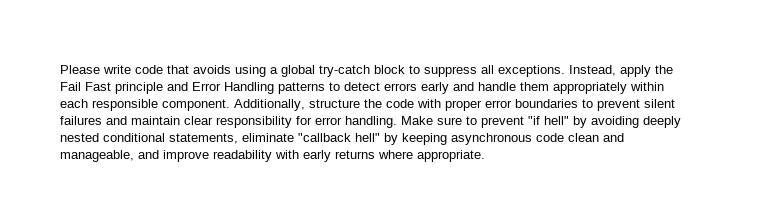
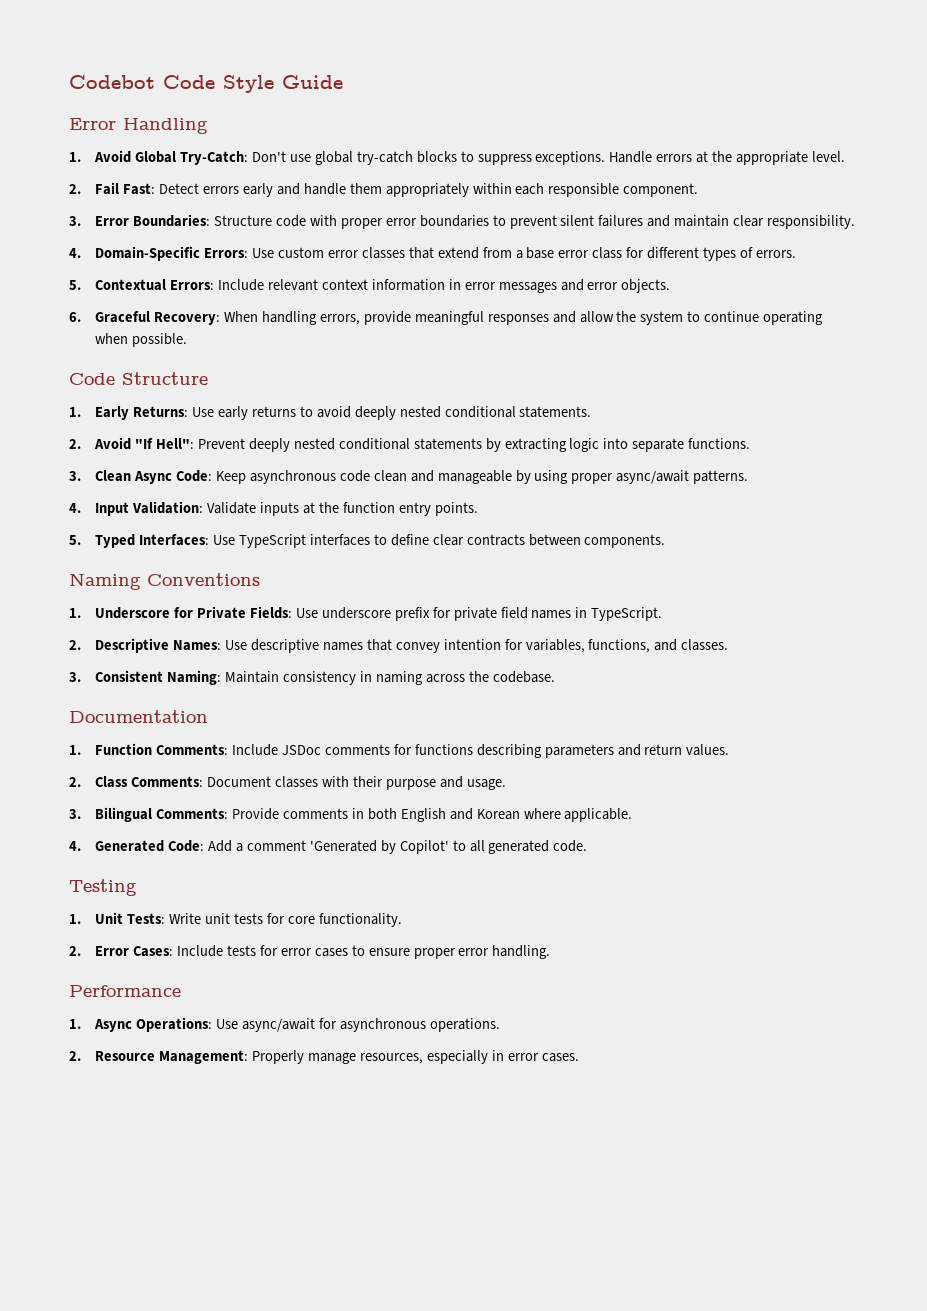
[60,65,278,77] Please write code that avoids using a -> [69,75,343,93] [69,118,208,134] [69,150,311,165] Codebot Code Style Guide // Error Handling // 1. Avoid Global Try-Catch: Don't use
[374,65,405,74] block -> [416,151,457,163] blocks
[481,65,673,77] [60,82,380,94] all exceptions. Instead, apply the Fail Fast principle and Error Handling patterns to detect -> [535,151,845,165] [69,182,200,195] exceptions. Handle errors at the appropriate level. // 2. Fail Fast: Detect
[234,99,382,111] Additionally, structure the -> [69,214,273,227] // 3. Error Boundaries: Structure
[216,116,681,128] [60,133,624,145] [60,150,485,162] responsibility for error handling. Make sure to prevent "if hell" by avoiding deeply nested conditional statements, eliminate "callback hell" by keeping asynchronous code clean and manageable, and improve readability with early returns where appropriate. -> [767,215,856,229] [69,246,796,261] [69,279,671,293] [69,311,824,325] [95,333,188,347] [69,372,208,385] [69,406,592,420] [69,437,751,452] [69,470,749,484] [69,501,478,516] [69,534,666,548] [69,573,260,590] [69,606,663,621] [69,638,729,653] [69,670,555,685] [69,710,208,723] [69,743,730,758] [69,776,506,790] [69,807,633,822] [69,840,588,854] [69,879,137,896] [69,912,402,927] [69,945,551,959] [69,985,181,997] [69,1017,500,1032] [69,1050,579,1064] responsibility. // 4. Domain-Specific Errors: Use custom error classes that extend from a base error class for different types of errors. // 5. Contextual Errors: Include relevant context information in error messages and error objects. // 6. Graceful Recovery: When handling errors, provide meaningful responses and allow the system to continue operating when possible. // Code Structure // 1. Early Returns: Use early returns to avoid deeply nested conditional statements. // 2. Avoid "If Hell": Prevent deeply nested conditional statements by extracting logic into separate functions. // 3. Clean Async Code: Keep asynchronous code clean and manageable by using proper async/await patterns. // 4. Input Validation: Validate inputs at the function entry points. // 5. Typed Interfaces: Use TypeScript interfaces to define clear contracts between components. // Naming Conventions // 1. Underscore for Private Fields: Use underscore prefix for private field names in TypeScript. // 2. Descriptive Names: Use descriptive names that convey intention for variables, functions, and classes. // 3. Consistent Naming: Maintain consistency in naming across the codebase. // Documentation // 1. Function Comments: Include JSDoc comments for functions describing parameters and return values. // 2. Class Comments: Document classes with their purpose and usage. // 3. Bilingual Comments: Provide comments in both English and Korean where applicable. // 4. Generated Code: Add a comment 'Generated by Copilot' to all generated code. // Testing // 1. Unit Tests: Write unit tests for core functionality. // 2. Error Cases: Include tests for error cases to ensure proper error handling. // Performance // 1. Async Operations: Use async/await for asynchronous operations. // 2. Resource Management: Properly manage resources, especially in error cases.

